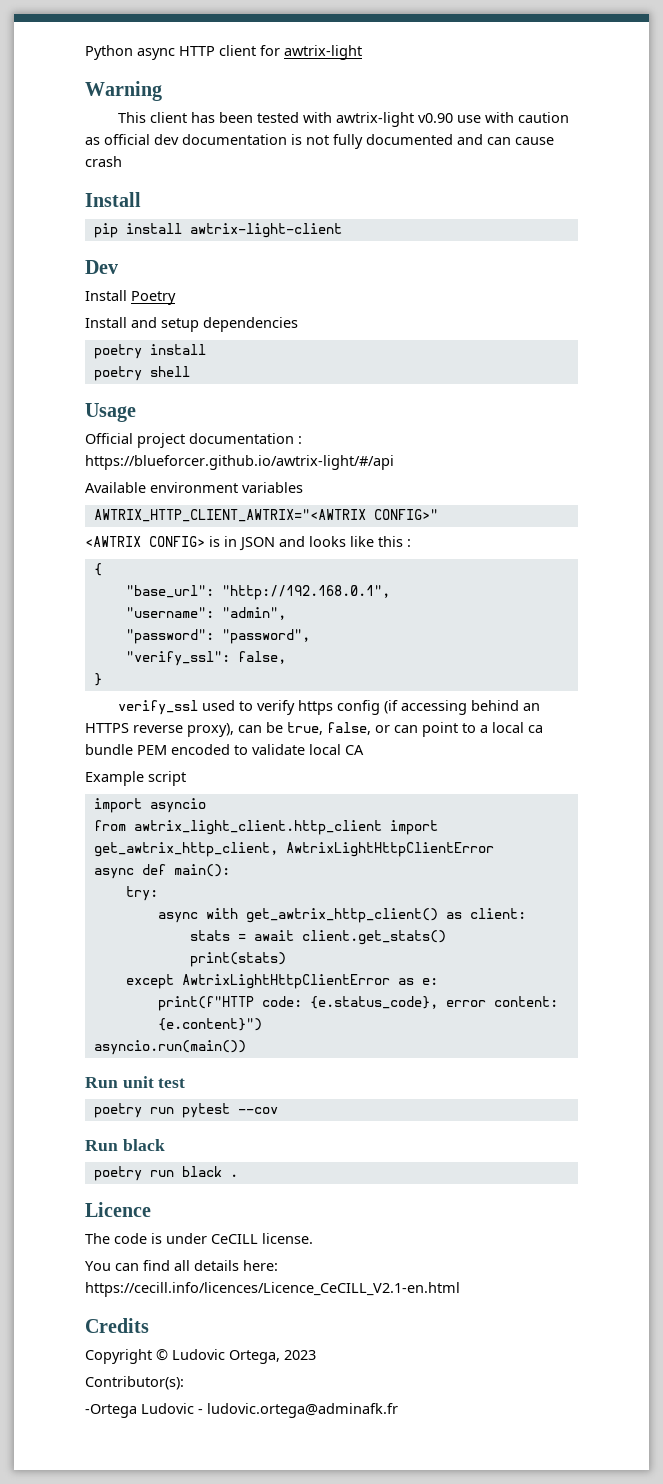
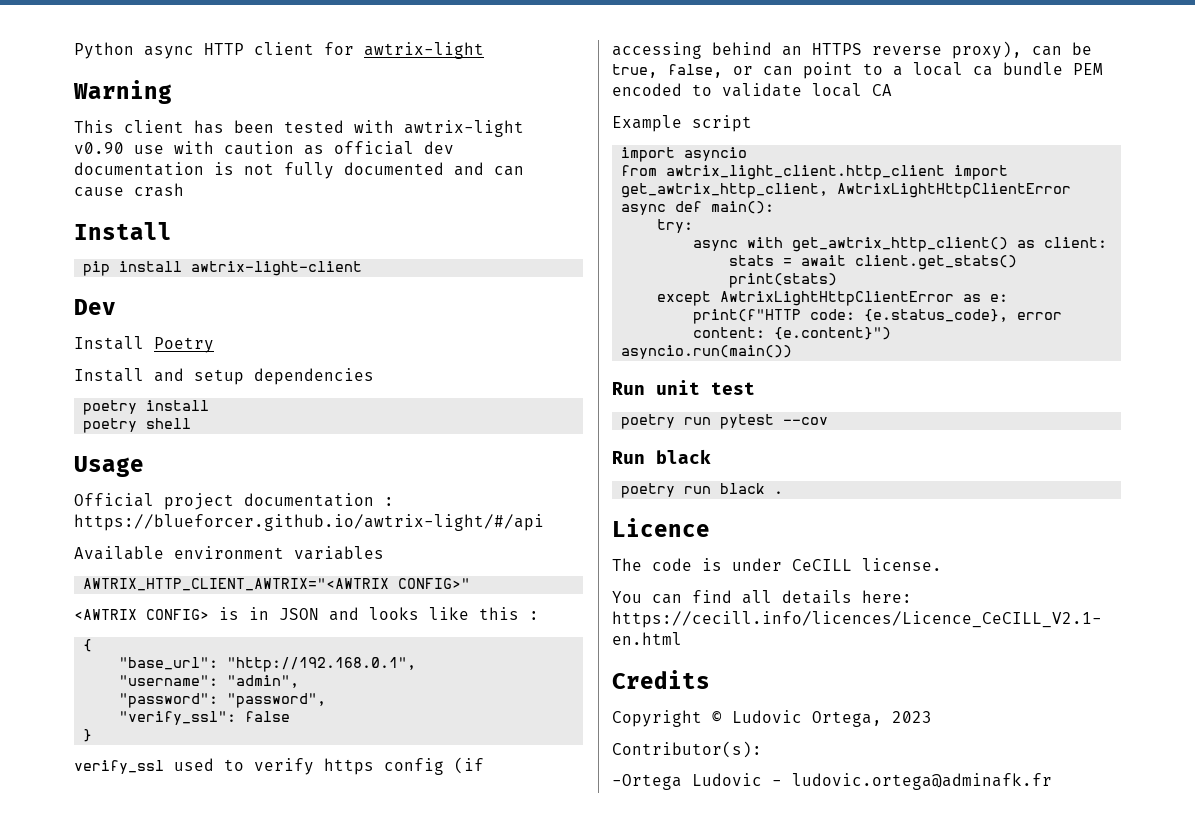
[237,651,286,664] false, -> [245,711,291,722] false

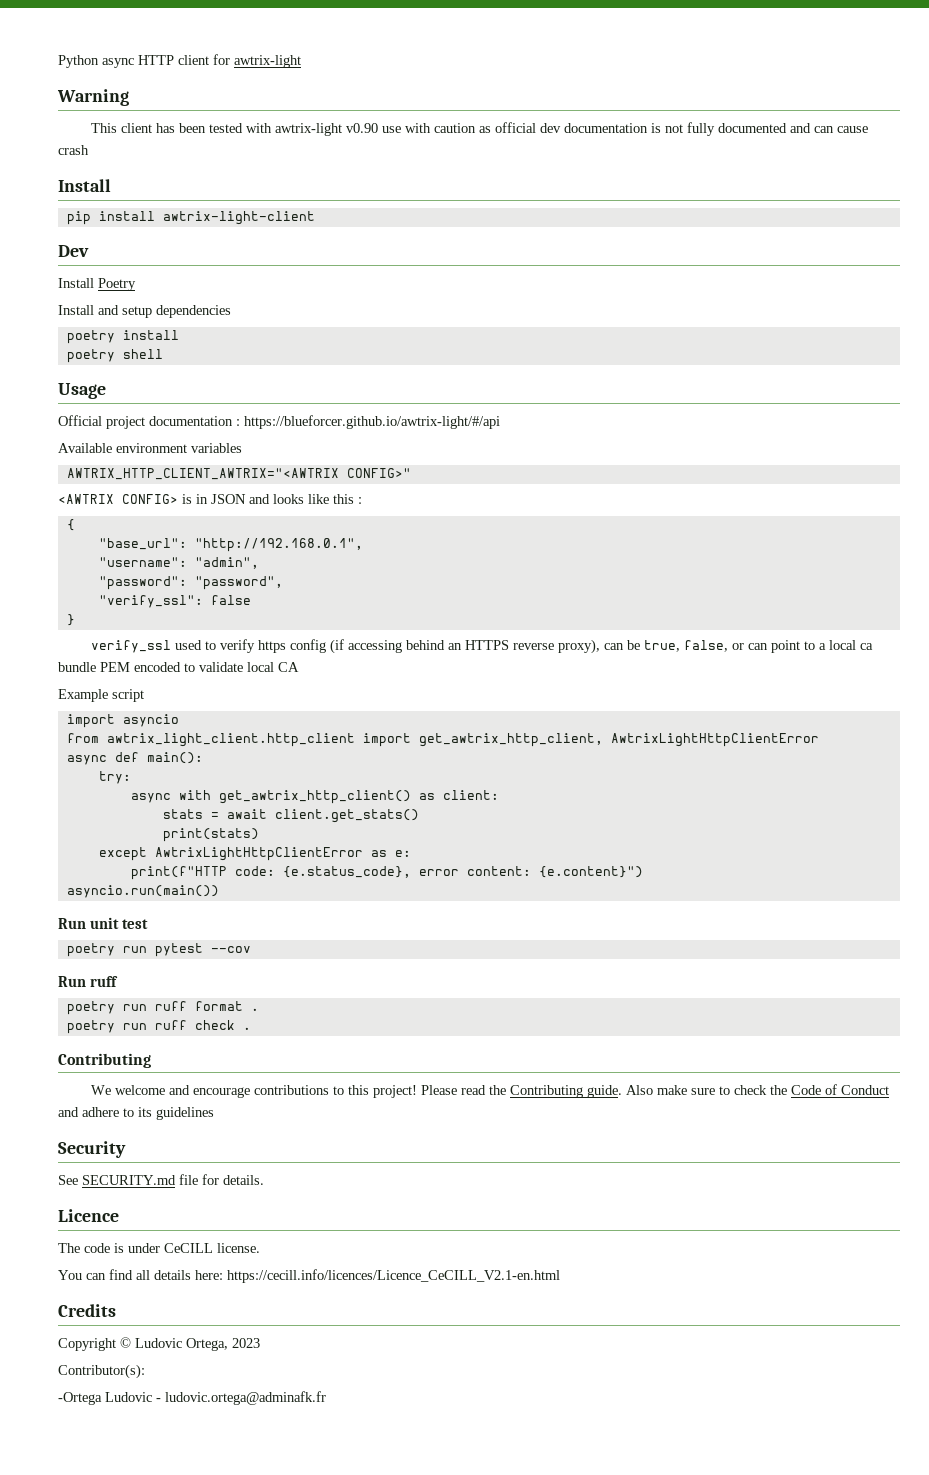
[656,449,711,464] [621,483,784,498] black // poetry run black . -> [90,976,119,987] [66,1001,259,1015] [66,1020,251,1034] [58,1053,151,1068] [91,1084,890,1098] [58,1107,214,1120] [58,1141,126,1158] [58,1174,264,1185] ruff // poetry run ruff format . // poetry run ruff check . // Contributing // We welcome and encourage contributions to this project! Please read the Contributing guide. Also make sure to check the Code of Conduct and adhere to its guidelines // Security // See SECURITY.md file for details.

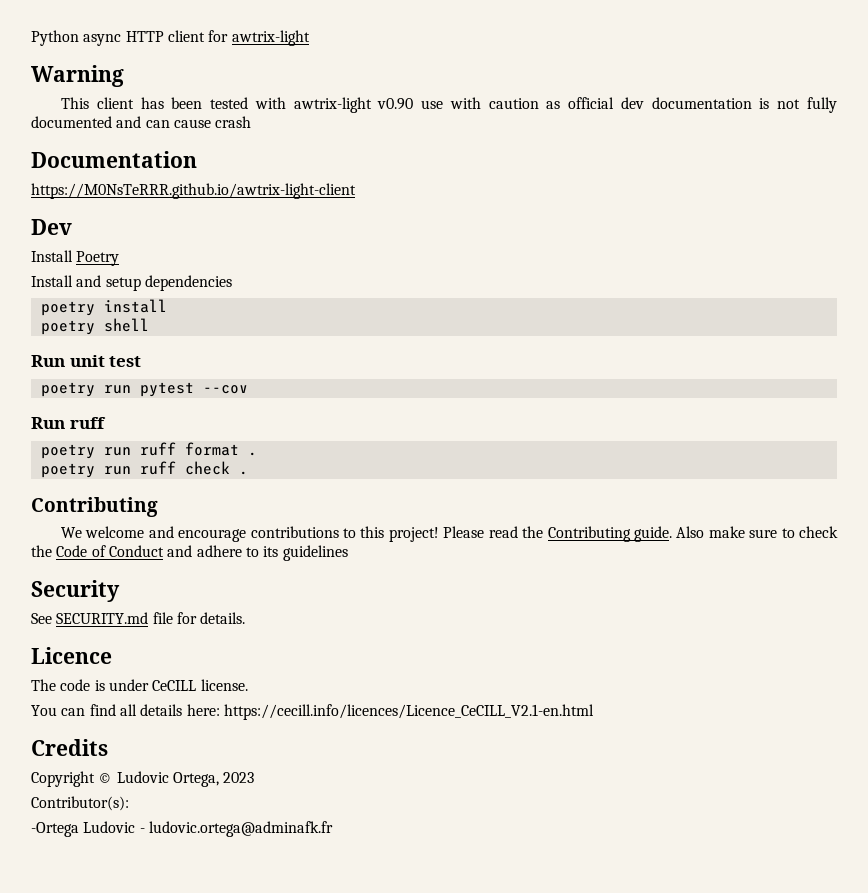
[58,179,111,192] [66,211,315,225] Install // pip install awtrix-light-client -> [31,151,197,168] [31,183,356,199] Documentation // https://M0NsTeRRR.github.io/awtrix-light-client
[58,383,106,399] [58,415,500,429] [58,443,242,453] [66,468,411,480] [58,494,362,504] [66,519,75,531] [98,538,363,552] [98,557,259,569] [98,576,283,590] [98,595,251,608] [66,614,75,626] [91,639,874,654] [58,662,299,672] [58,689,144,702] [66,714,179,728] [66,733,819,747] [66,752,203,765] [98,771,131,784] [130,790,499,804] [162,809,419,823] [162,828,259,842] [98,847,411,861] [130,866,643,880] [66,885,219,898] // Usage // Official project documentation : https://blueforcer.github.io/awtrix-light/#/api // Available environment variables // AWTRIX_HTTP_CLIENT_AWTRIX="<AWTRIX CONFIG>" // <AWTRIX CONFIG> is in JSON and looks like this : // { // "base_url": "http://192.168.0.1", // "username": "admin", // "password": "password", // "verify_ssl": false // } // verify_ssl used to verify https config (if accessing behind an HTTPS reverse proxy), can be true, false, or can point to a local ca bundle PEM encoded to validate local CA // Example script // import asyncio // from awtrix_light_client.http_client import get_awtrix_http_client, AwtrixLightHttpClientError // async def main(): // try: // async with get_awtrix_http_client() as client: // stats = await client.get_stats() // print(stats) // except AwtrixLightHttpClientError as e: // print(f"HTTP code: {e.status_code}, error content: {e.content}") // asyncio.run(main()) -> (149, 325) none

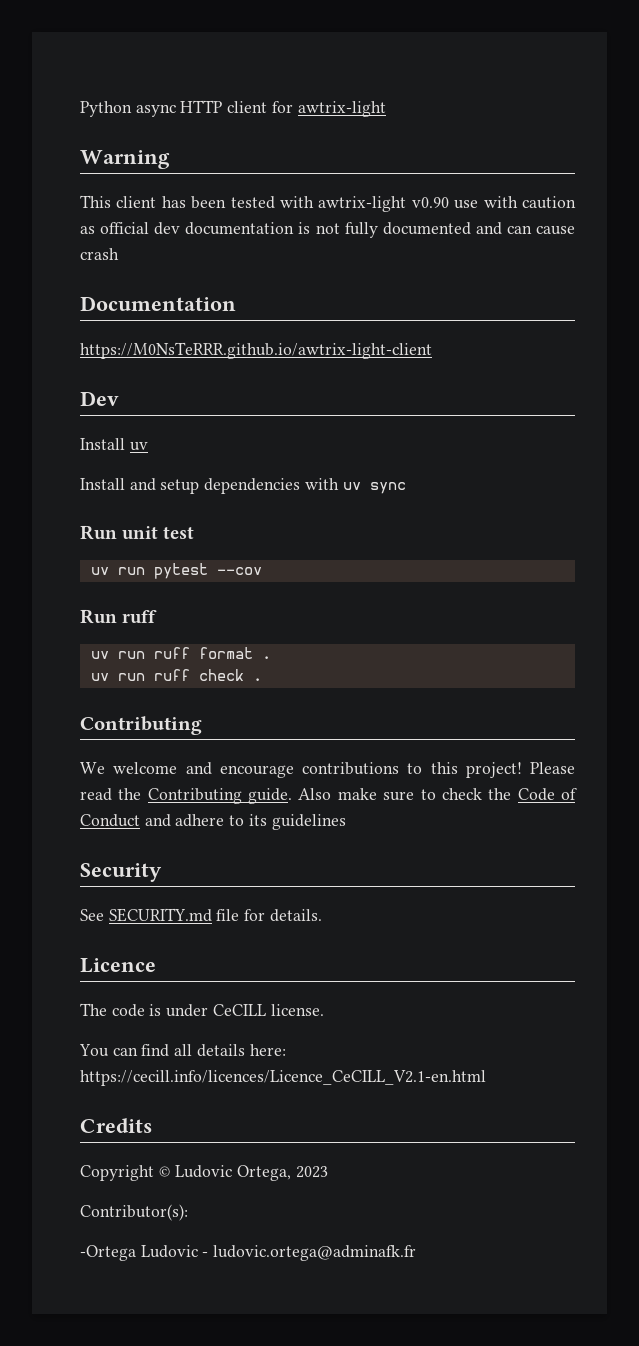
[76,251,120,266] Poetry -> [129,442,148,451] uv
[40,299,167,316] [40,318,149,335] // poetry install // poetry shell -> [304,478,406,494] with uv sync
[40,382,95,397] poetry -> [90,567,109,575] uv
[40,444,95,459] poetry -> [90,651,109,659] uv
[40,463,95,478] poetry -> [90,673,109,681] uv

